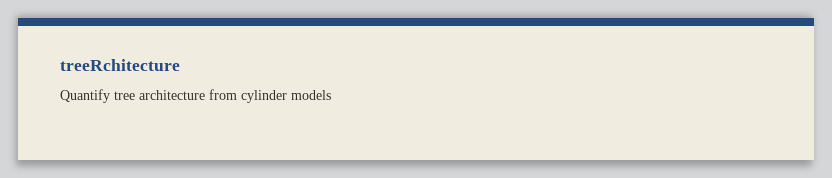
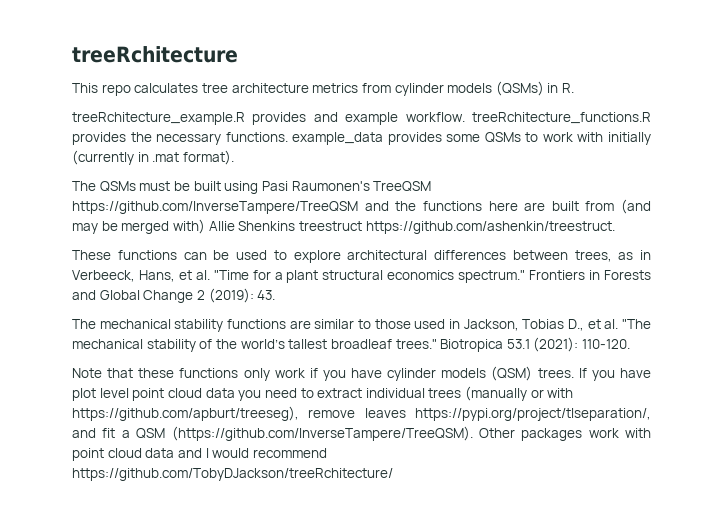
[60,89,110,103] Quantify -> [72,83,199,96] This repo calculates
(205, 95) none -> [312,83,359,93] metrics
(331, 95) none -> [495,81,575,96] [72,112,651,125] [72,132,651,145] [72,150,234,165] [72,181,432,194] [72,199,651,214] [72,219,615,234] [72,250,651,263] [72,270,651,283] [72,288,276,303] [72,319,651,332] [72,337,631,352] [72,366,651,381] [72,386,574,401] [72,406,651,421] [72,426,651,441] [72,448,327,461] [72,468,393,481] (QSMs) in R. // treeRchitecture_example.R provides and example workflow. treeRchitecture_functions.R provides the necessary functions. example_data provides some QSMs to work with initially (currently in .mat format). // The QSMs must be built using Pasi Raumonen's TreeQSM https://github.com/InverseTampere/TreeQSM and the functions here are built from (and may be merged with) Allie Shenkins treestruct https://github.com/ashenkin/treestruct. // These functions can be used to explore architectural differences between trees, as in Verbeeck, Hans, et al. "Time for a plant structural economics spectrum." Frontiers in Forests and Global Change 2 (2019): 43. // The mechanical stability functions are similar to those used in Jackson, Tobias D., et al. "The mechanical stability of the world’s tallest broadleaf trees." Biotropica 53.1 (2021): 110-120. // Note that these functions only work if you have cylinder models (QSM) trees. If you have plot level point cloud data you need to extract individual trees (manually or with https://github.com/apburt/treeseg), remove leaves https://pypi.org/project/tlseparation/, and fit a QSM (https://github.com/InverseTampere/TreeQSM). Other packages work with point cloud data and I would recommend https://github.com/TobyDJackson/treeRchitecture/

